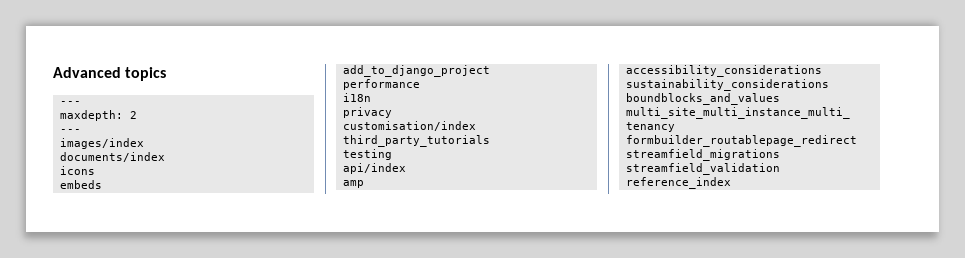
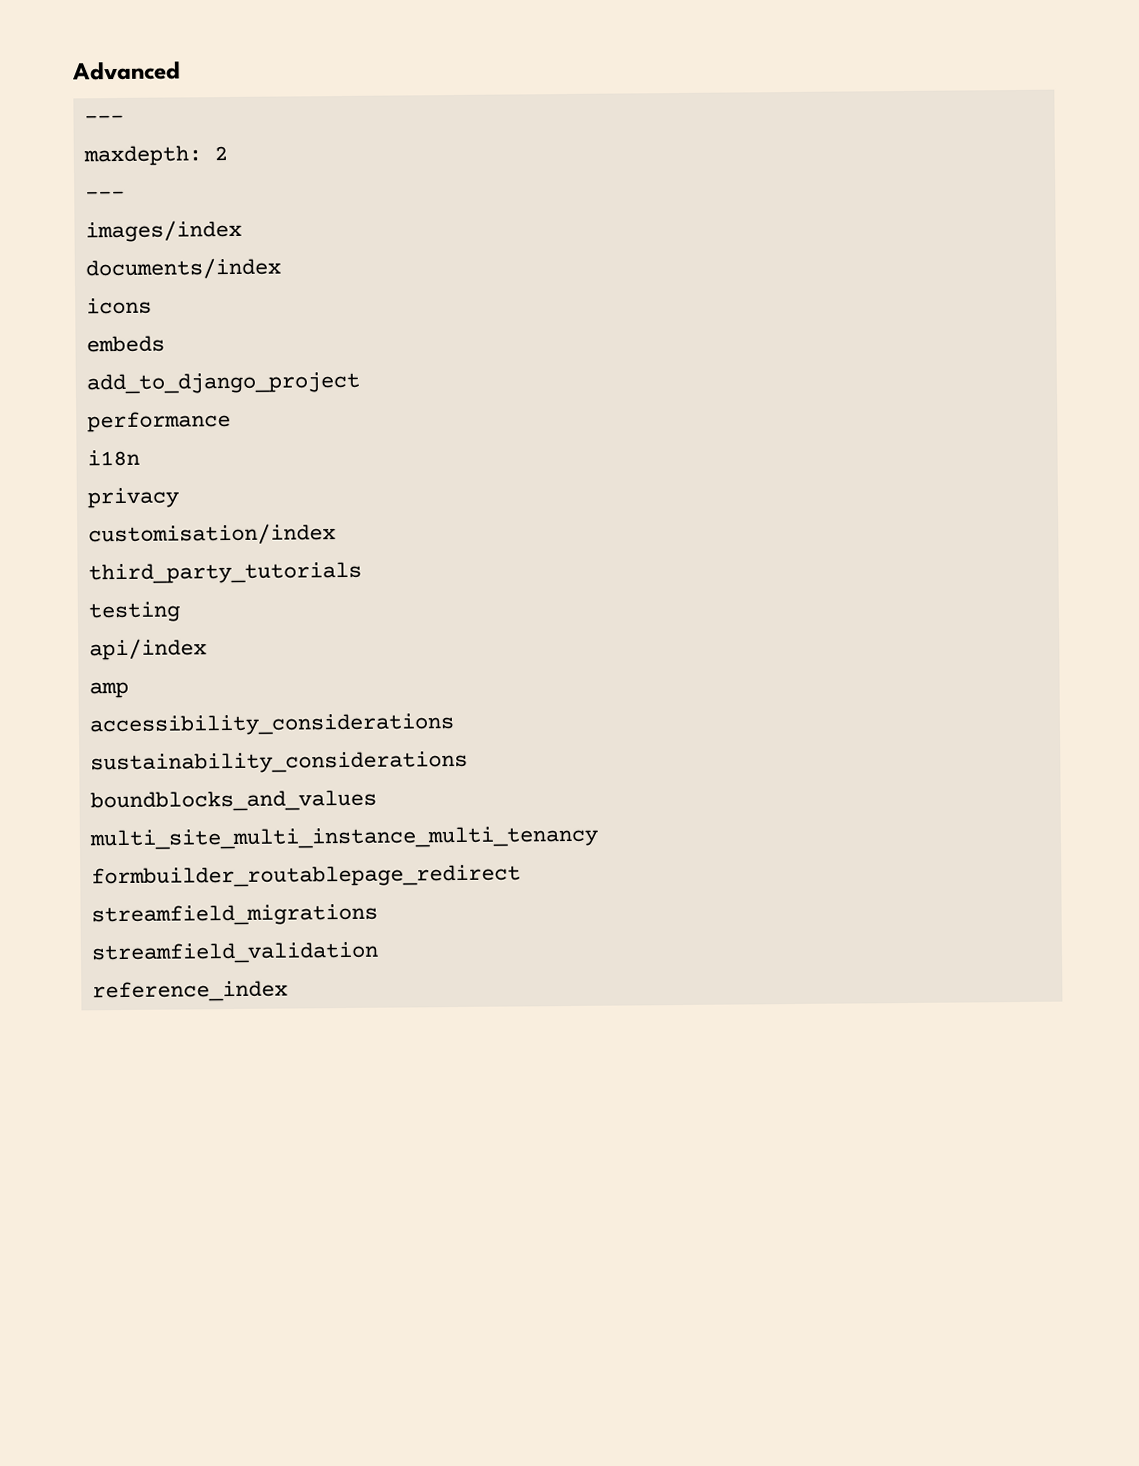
[125,67,167,81] topics -> (181, 71) none

